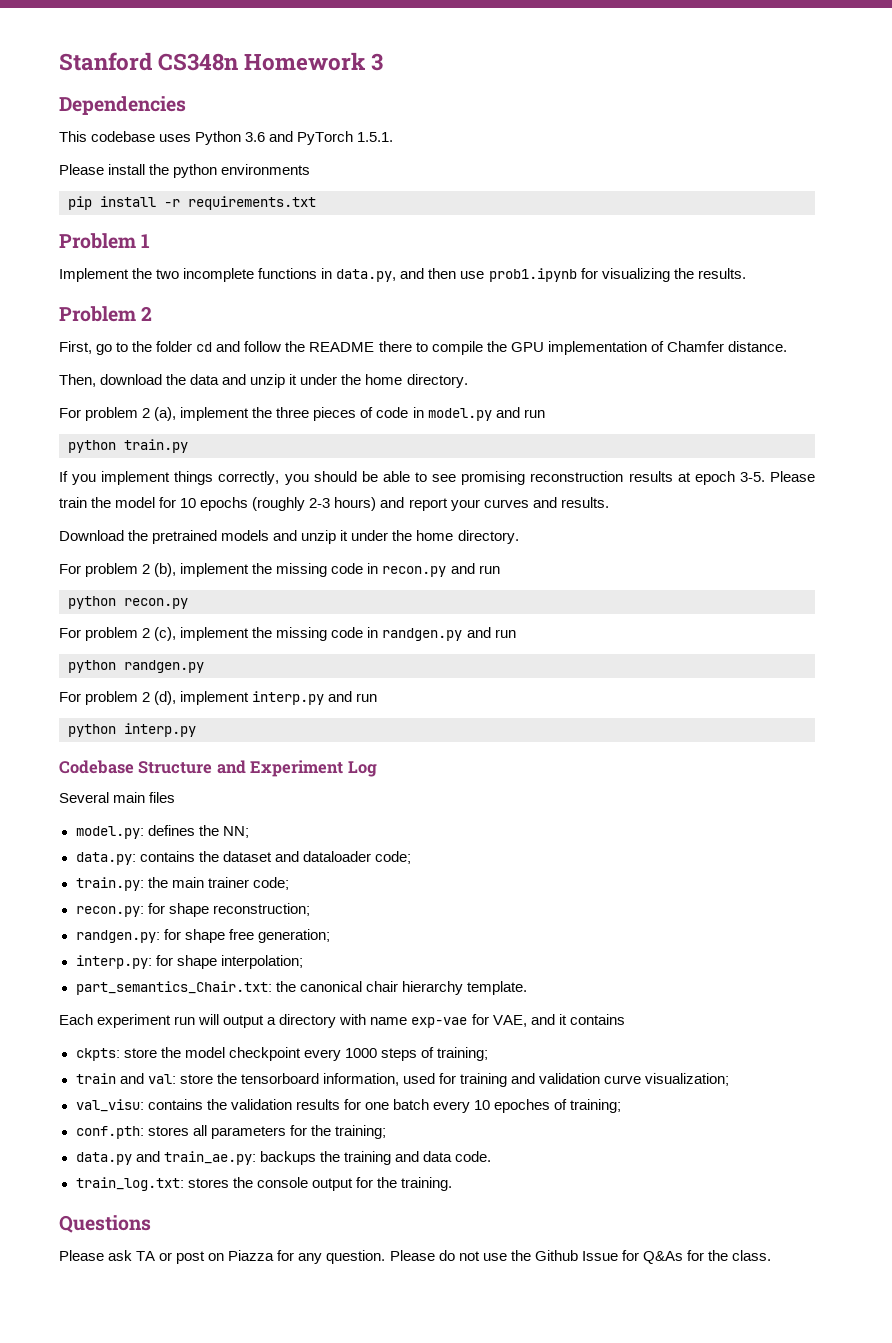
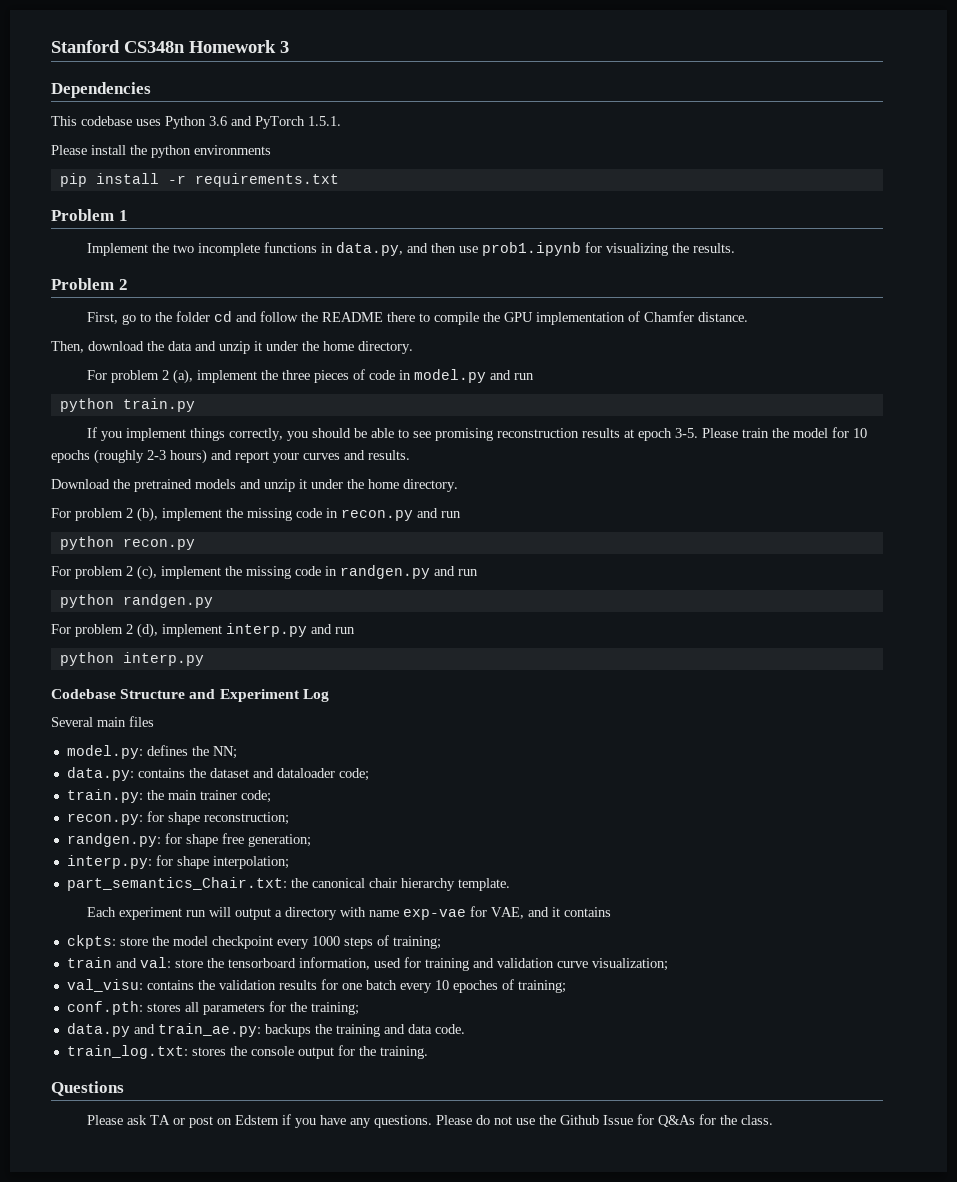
[228,1250,386,1264] Piazza for any question. -> [234,1114,432,1128] Edstem if you have any questions.

